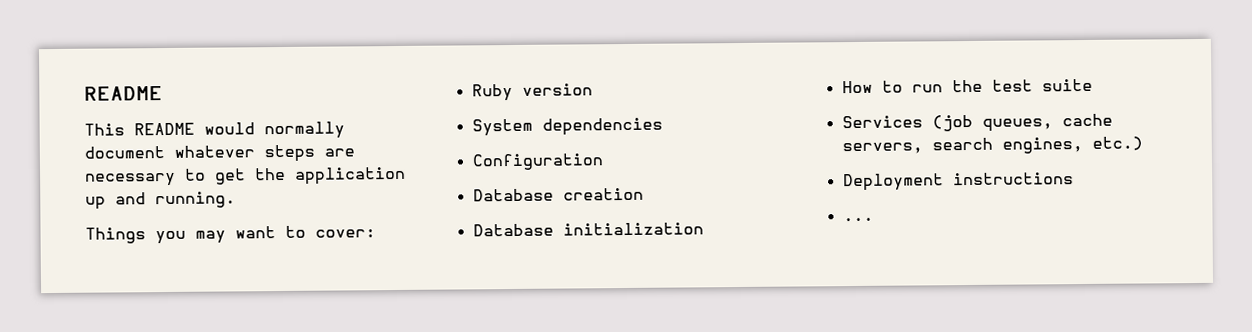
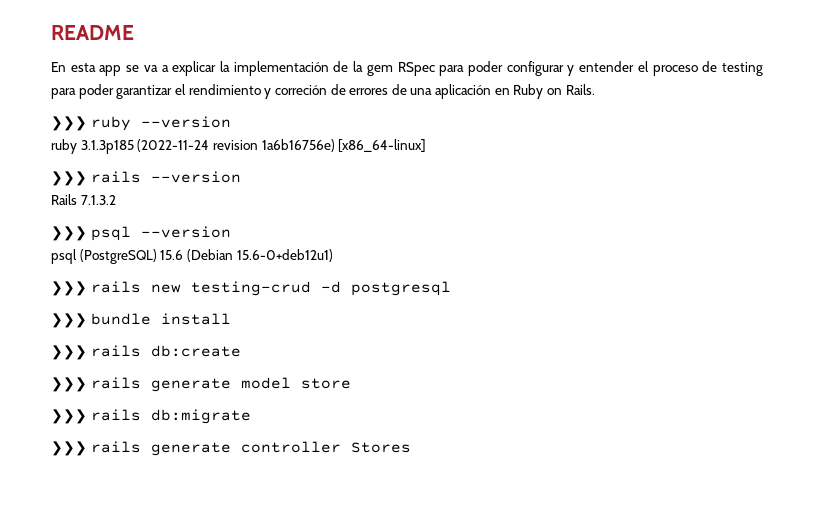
[84,121,345,140] [84,144,355,163] [85,166,406,187] [85,191,236,210] [85,225,376,245] [471,83,593,102] [471,117,663,137] [471,153,604,171] [472,187,644,202] [472,222,704,237] [841,78,1093,94] [841,113,1113,132] [841,136,1143,155] [842,172,1074,192] [842,217,874,222] This README would normally document whatever steps are necessary to get the application up and running. // Things you may want to cover: // Ruby version // System dependencies // Configuration // Database creation // Database initialization // How to run the test suite // Services (job queues, cache servers, search engines, etc.) // Deployment instructions // ... -> [51,61,763,76] [51,84,595,99] [51,116,231,131] [51,139,427,154] [51,171,241,186] [51,194,116,205] [51,226,231,241] [51,249,333,264] [51,281,451,296] [51,313,231,328] [51,345,241,360] [51,377,351,392] [51,409,251,424] [51,441,411,456] En esta app se va a explicar la implementación de la gem RSpec para poder configurar y entender el proceso de testing para poder garantizar el rendimiento y correción de errores de una aplicación en Ruby on Rails. // ❯❯❯ ruby --version // ruby 3.1.3p185 (2022-11-24 revision 1a6b16756e) [x86_64-linux] // ❯❯❯ rails --version // Rails 7.1.3.2 // ❯❯❯ psql --version // psql (PostgreSQL) 15.6 (Debian 15.6-0+deb12u1) // ❯❯❯ rails new testing-crud -d postgresql // ❯❯❯ bundle install // ❯❯❯ rails db:create // ❯❯❯ rails generate model store // ❯❯❯ rails db:migrate // ❯❯❯ rails generate controller Stores

